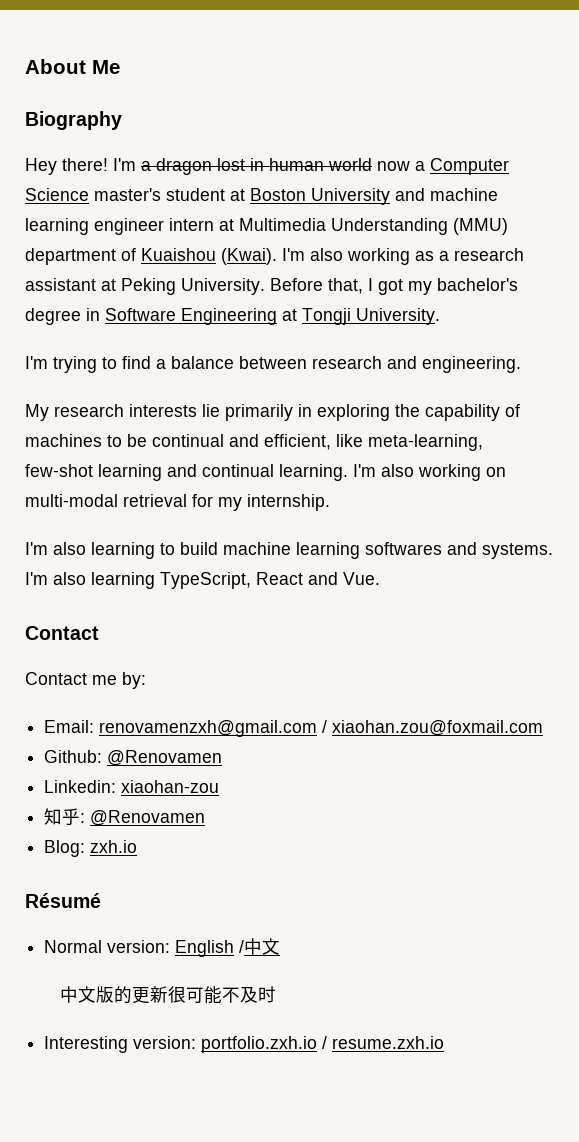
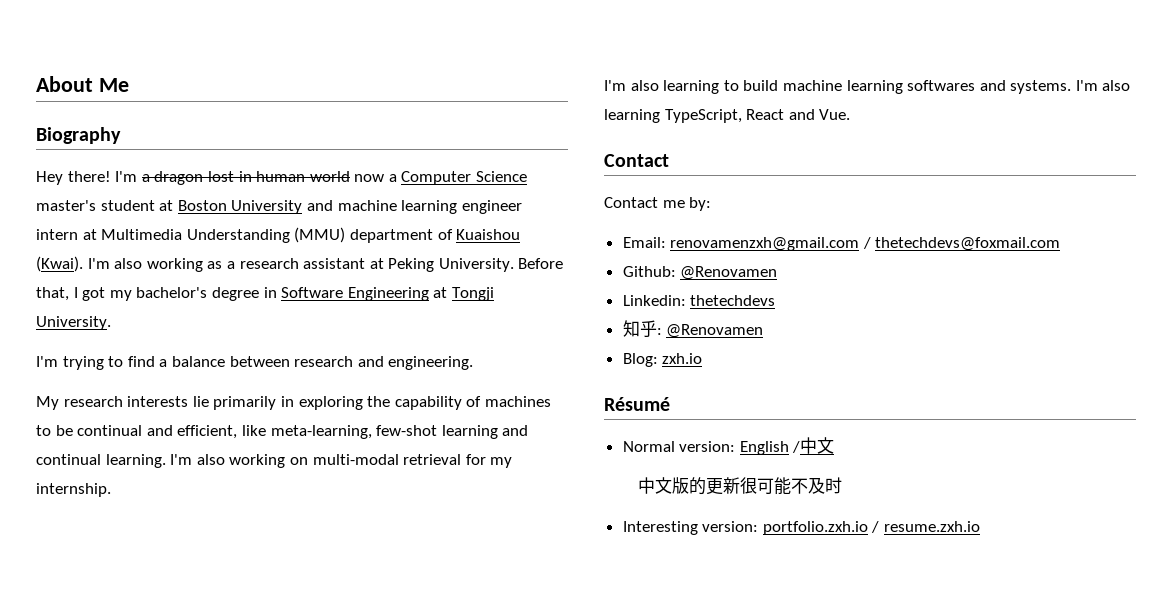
[332,720,544,736] xiaohan.zou@foxmail.com -> [875,237,1061,251] thetechdevs@foxmail.com
[121,780,220,793] xiaohan-zou -> [690,295,776,306] thetechdevs

